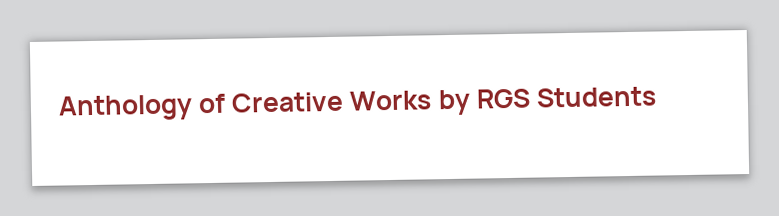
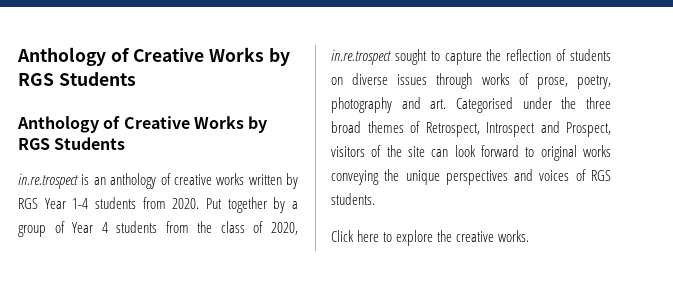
[58,86,656,122] Anthology of Creative Works by RGS Students -> [17,47,290,66] [18,72,136,86] [17,116,268,133] [18,137,126,150] [18,173,298,189] [18,197,298,213] [18,221,298,237] [331,49,611,65] [331,73,611,89] [331,97,611,113] [331,121,611,137] [331,145,611,161] [331,169,611,185] [331,193,375,205] [331,230,530,246] Anthology of Creative Works by RGS Students // Anthology of Creative Works by RGS Students // in.re.trospect is an anthology of creative works written by RGS Year 1-4 students from 2020. Put together by a group of Year 4 students from the class of 2020, in.re.trospect sought to capture the reflection of students on diverse issues through works of prose, poetry, photography and art. Categorised under the three broad themes of Retrospect, Introspect and Prospect, visitors of the site can look forward to original works conveying the unique perspectives and voices of RGS students. // Click here to explore the creative works.

